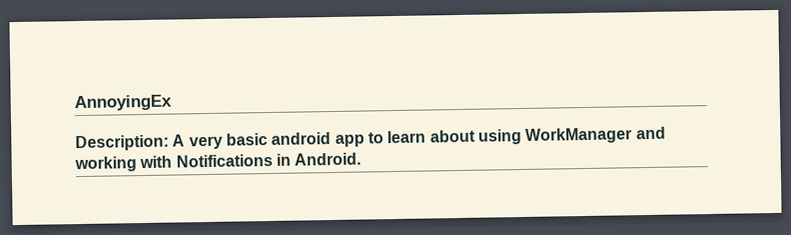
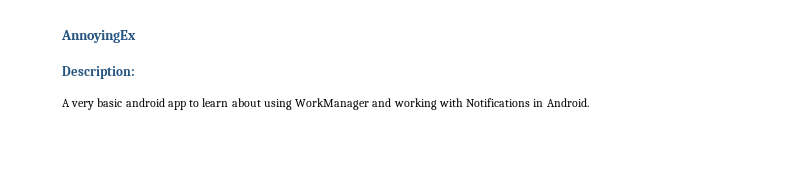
(169, 143) none -> (135, 72) //

